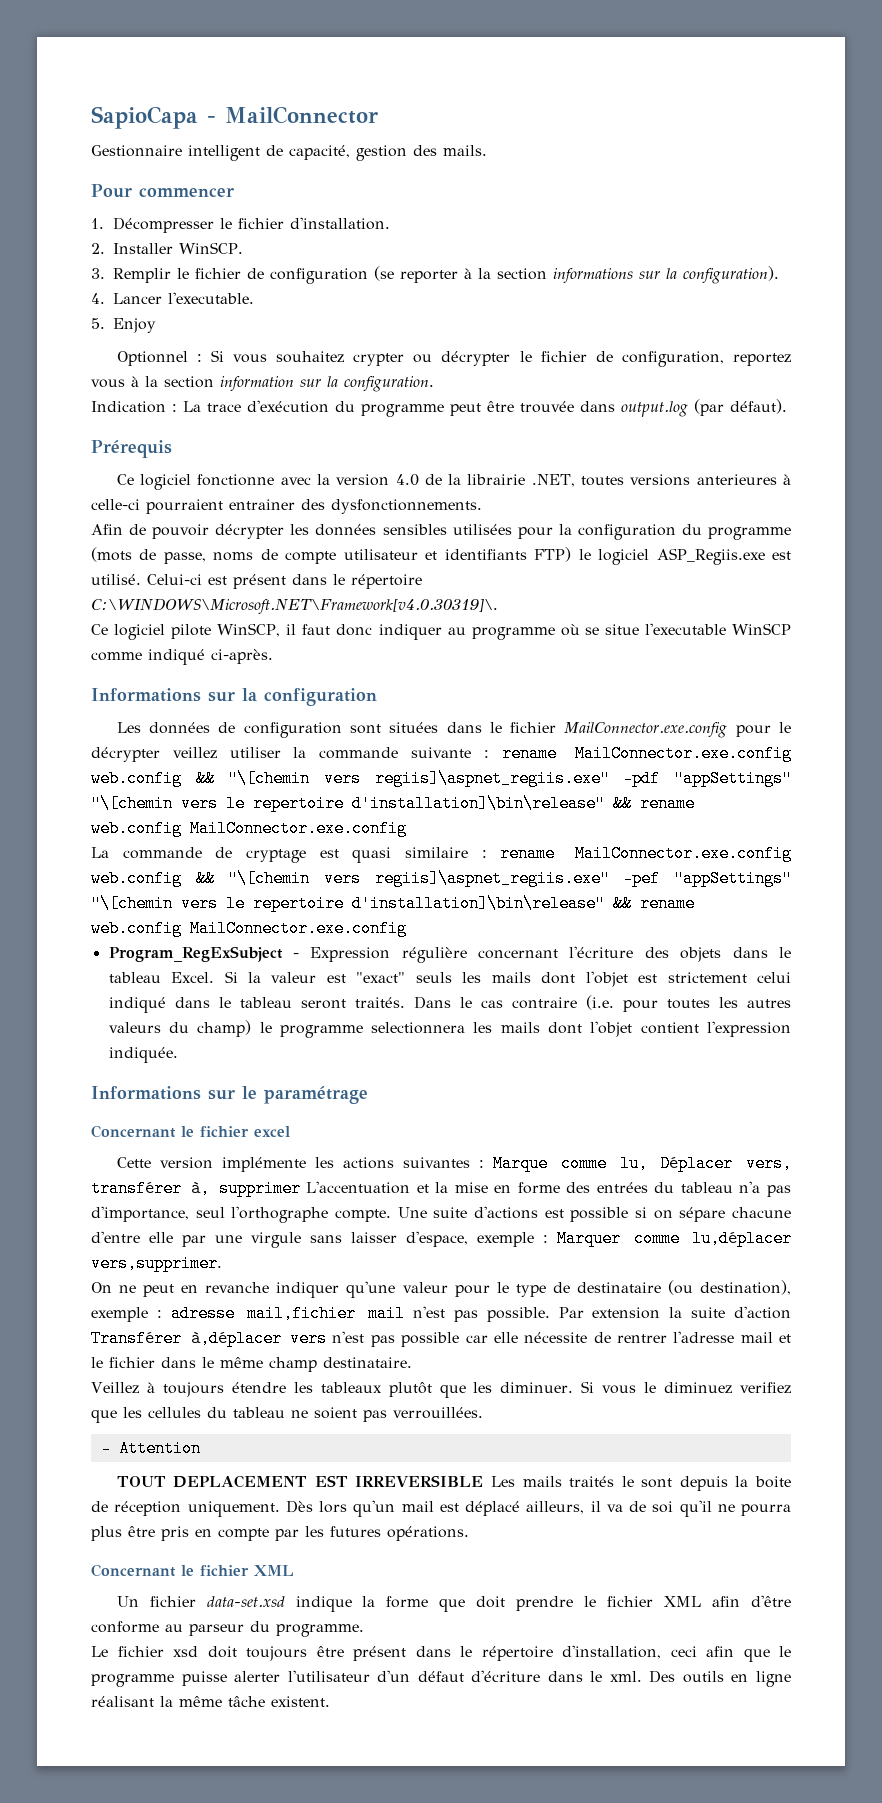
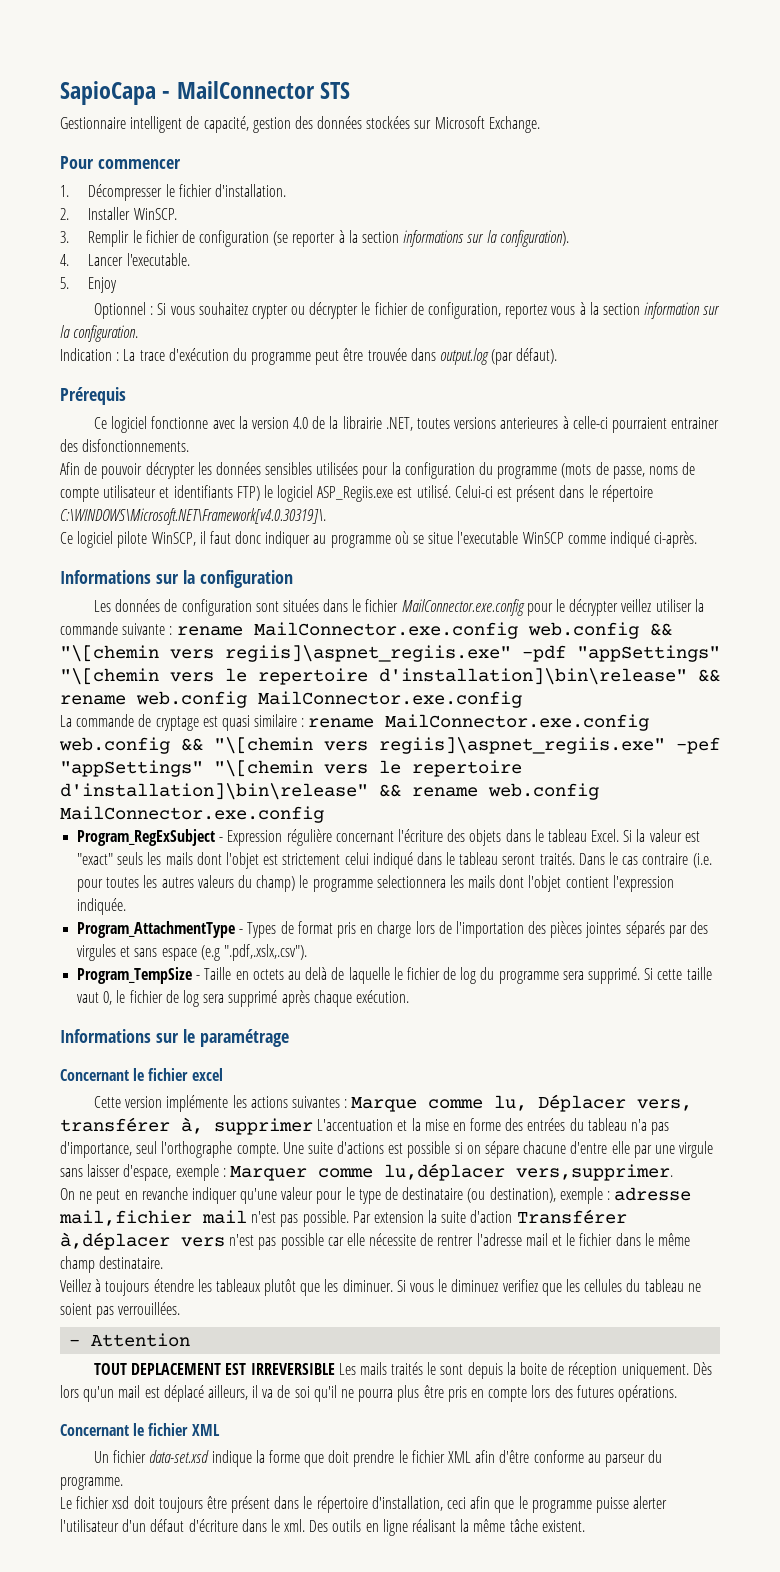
(378, 115) none -> [320,82,351,99] STS
[443,145,487,156] mails. -> [317,116,540,133] données stockées sur Microsoft Exchange.
[331,499,482,514] dysfonctionnements. -> [82,439,190,452] disfonctionnements.
(178, 1055) none -> [77,921,709,938] [77,944,307,961] [77,967,712,984] [77,990,409,1007] // Program_AttachmentType - Types de format pris en charge lors de l'importation des pièces jointes séparés par des virgules et sans espace (e.g ".pdf,.xslx,.csv"). // Program_TempSize - Taille en octets au delà de laquelle le fichier de log du programme sera supprimé. Si cette taille vaut 0, le fichier de log sera supprimé après chaque exécution.
[275,1526,324,1541] par les -> [531,1385,573,1398] lors des

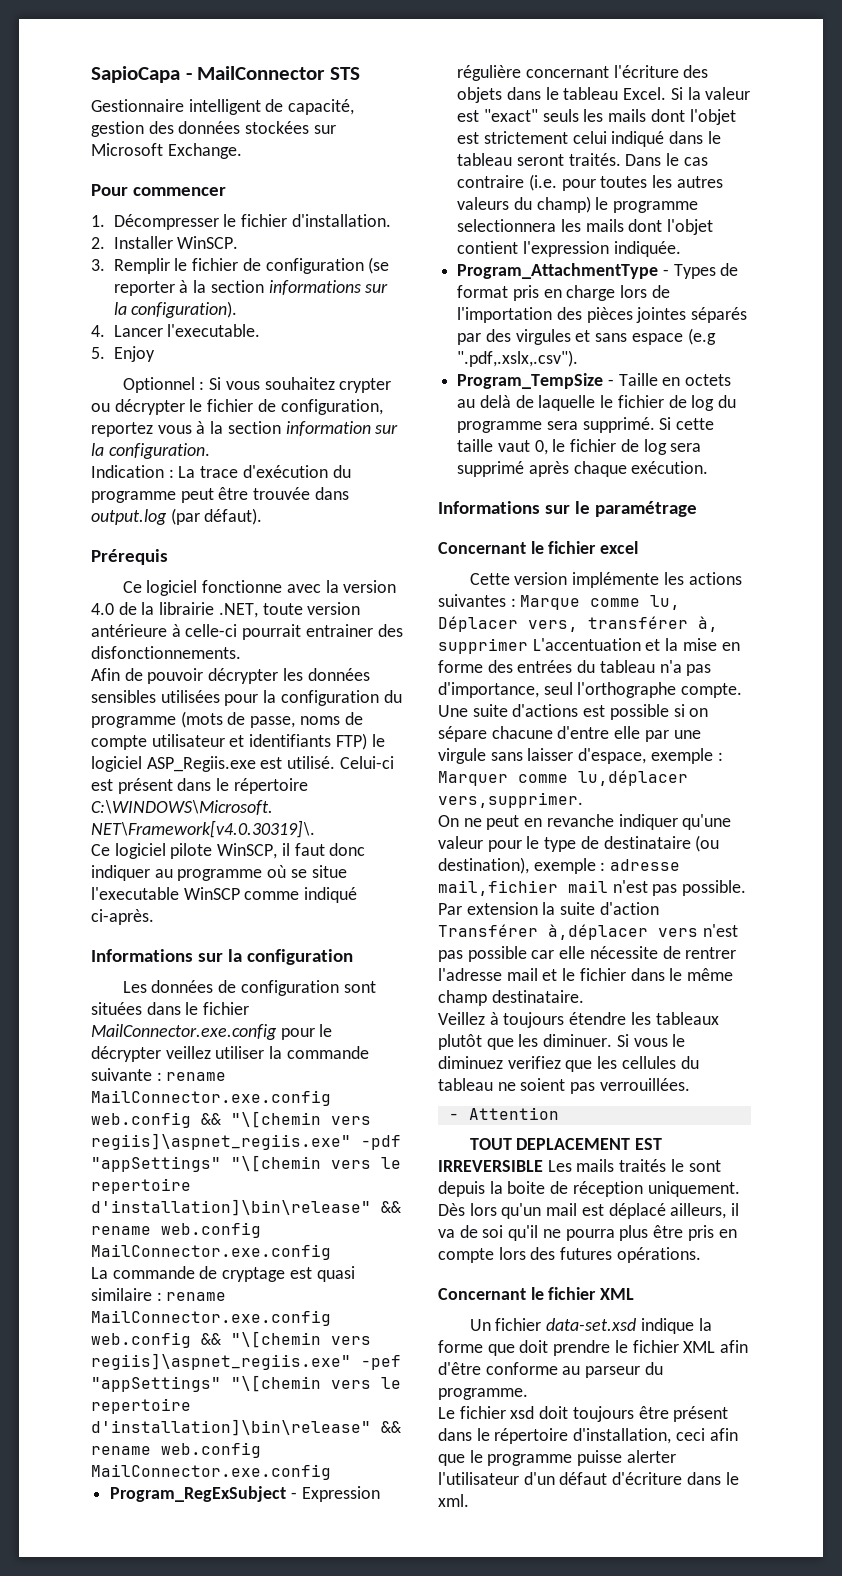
[416,417,559,429] toutes versions anterieures -> [262,602,361,615] [91,624,167,637] toute version antérieure
[611,417,667,433] pourraient -> [242,624,302,640] pourrait
[309,1519,585,1536] Des outils en ligne réalisant la même tâche existent. -> (469, 1500) none

